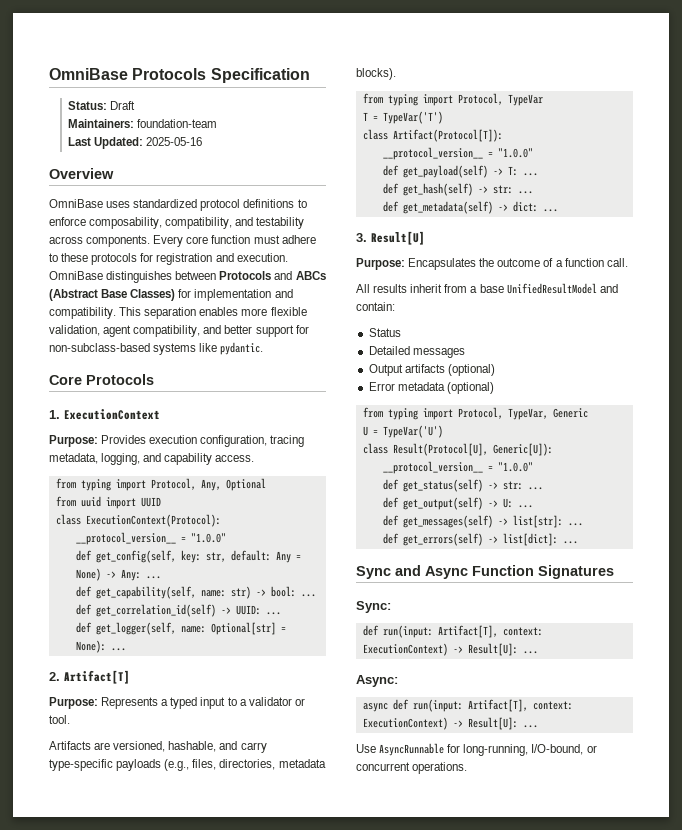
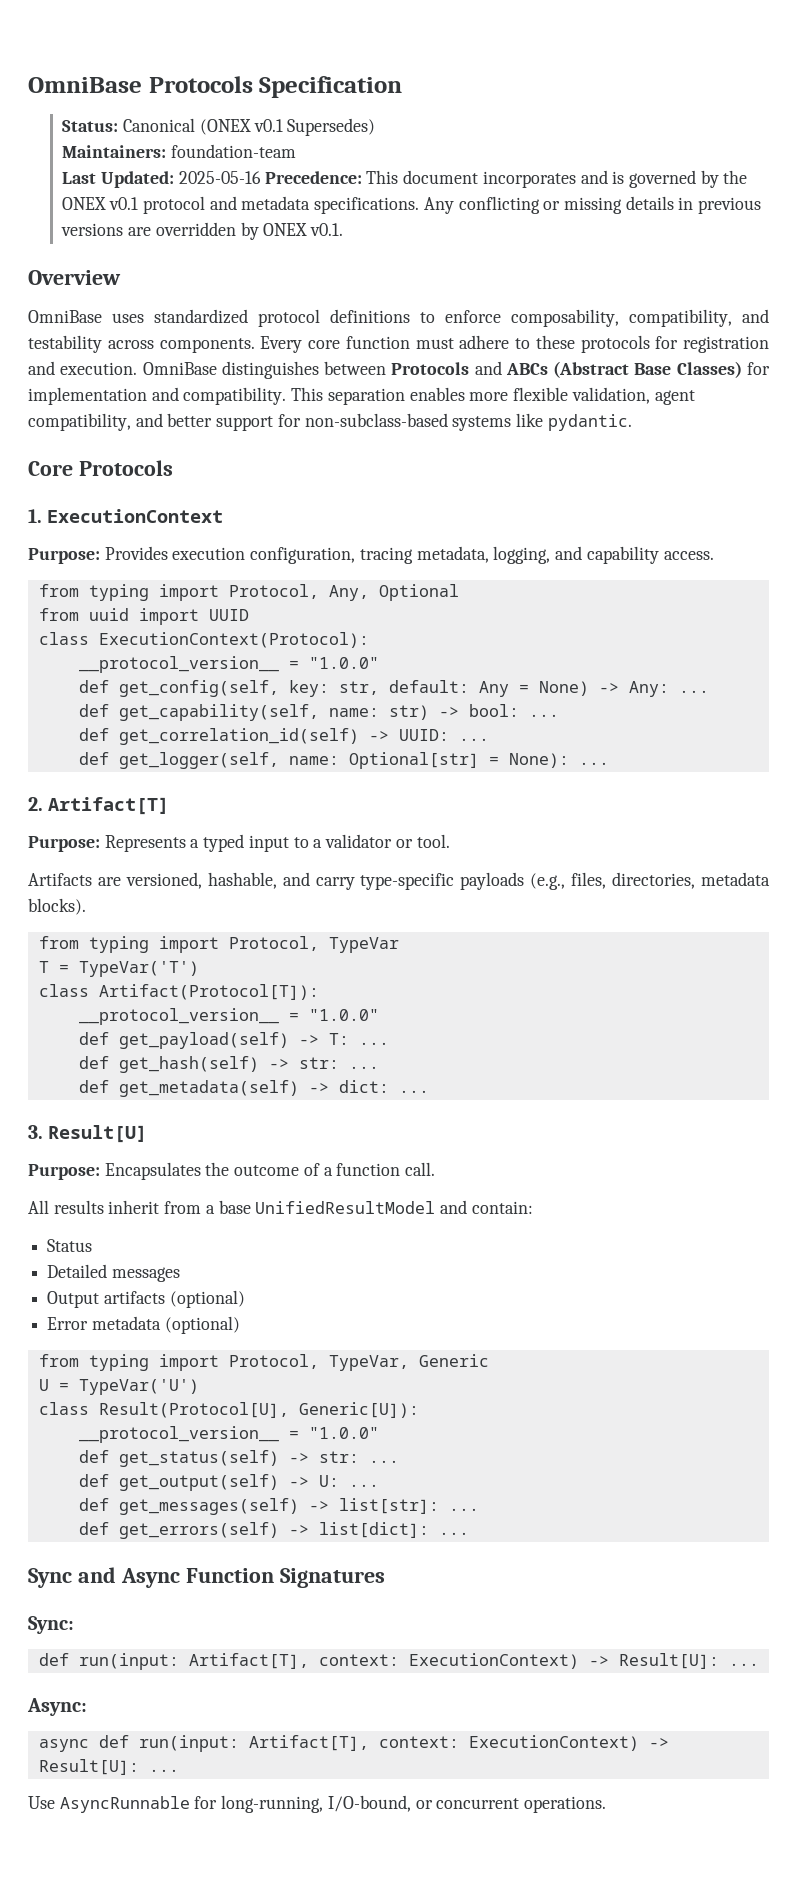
[109,101,135,110] Draft -> [123,118,376,136] Canonical (ONEX v0.1 Supersedes)
(203, 141) none -> [264,170,748,188] [62,196,762,214] [61,222,344,240] Precedence: This document incorporates and is governed by the ONEX v0.1 protocol and metadata specifications. Any conflicting or missing details in previous versions are overridden by ONEX v0.1.

